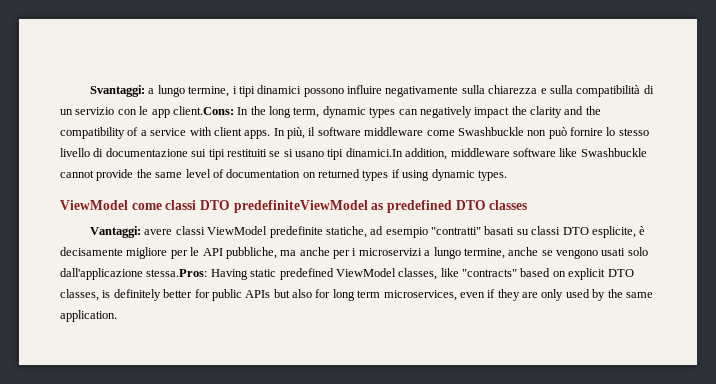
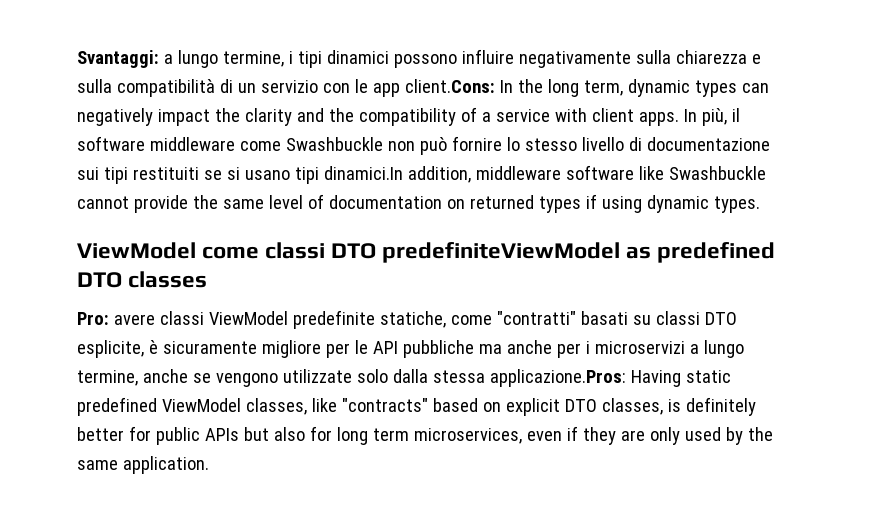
[90,226,142,238] Vantaggi: -> [77,312,109,325] Pro:
[370,226,428,238] ad esempio -> [450,315,492,325] come
[60,247,123,256] decisamente -> [162,341,257,354] sicuramente
[225,247,277,259] pubbliche, -> [402,340,474,358] pubbliche
[601,247,648,256] [60,268,208,280] usati solo dall'applicazione stessa.Pros: -> [282,369,626,387] utilizzate solo dalla stessa applicazione.Pros:

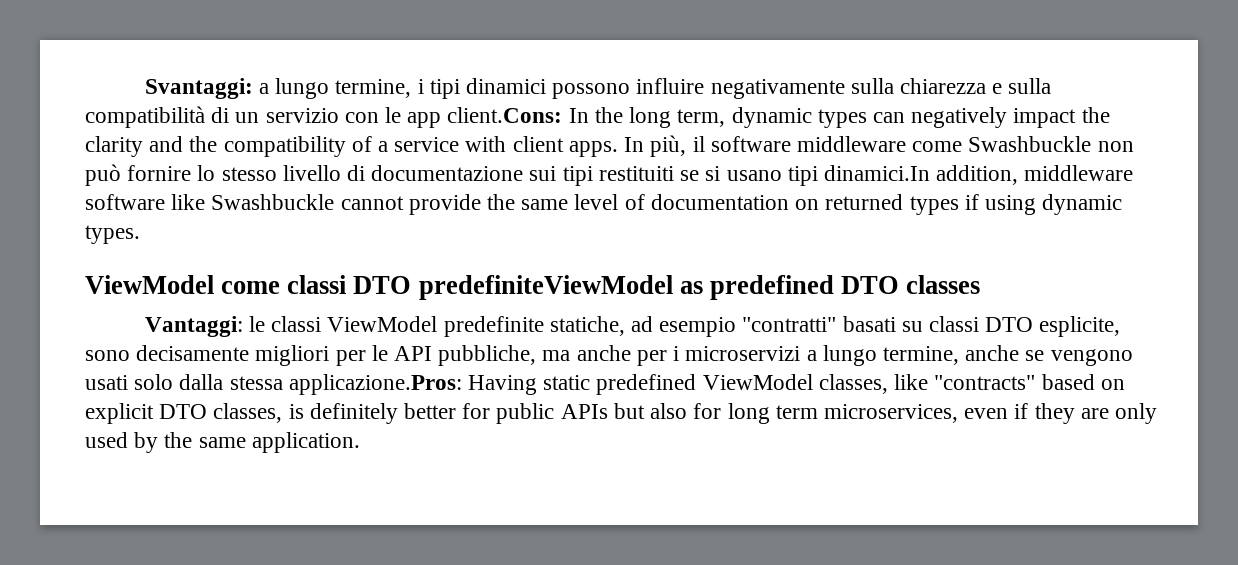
[77,312,155,325] Pro: avere -> [144,316,265,337] Vantaggi: le
[450,315,492,325] come -> [630,316,737,337] ad esempio
[148,340,321,358] è sicuramente migliore -> [85,345,330,366] sono decisamente migliori
[402,340,474,358] pubbliche -> [438,345,537,366] pubbliche,
[282,369,352,383] utilizzate -> [85,375,128,390] usati

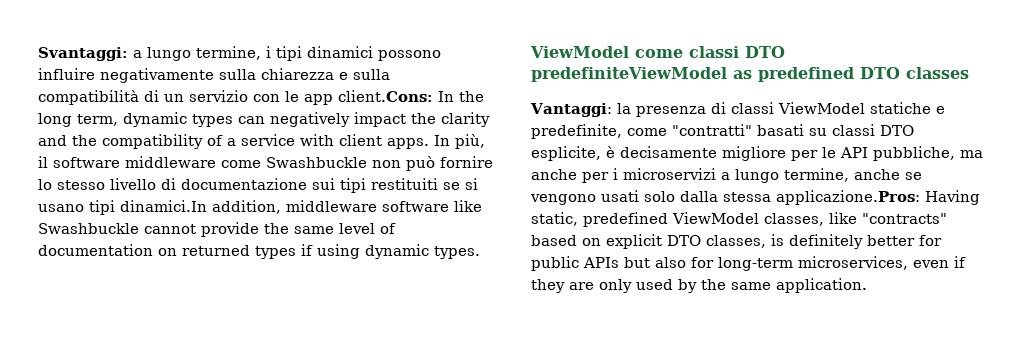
[248,316,737,337] le classi ViewModel predefinite statiche, ad esempio -> [616,102,945,117] [531,124,667,139] la presenza di classi ViewModel statiche e predefinite, come
[85,345,330,366] sono decisamente migliori -> [606,146,786,161] è decisamente migliore
[543,375,591,390] static -> [531,212,578,226] static,
[727,403,818,424] long term -> [718,257,793,271] long-term

